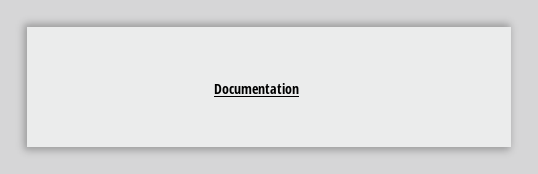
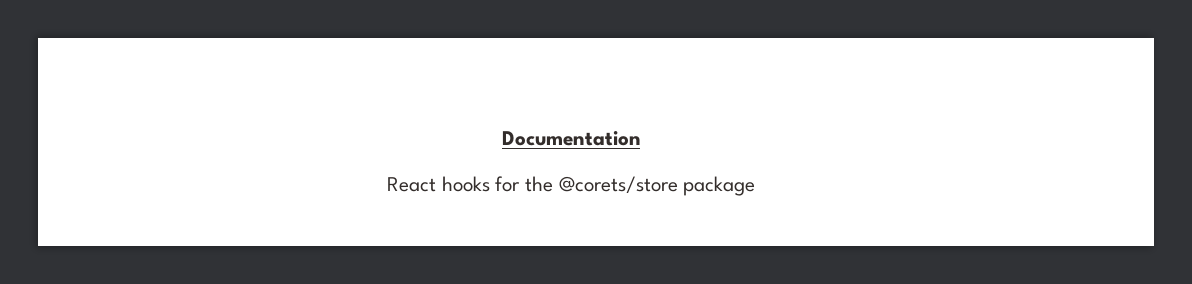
(299, 88) none -> [386,176,756,196] // React hooks for the @corets/store package

